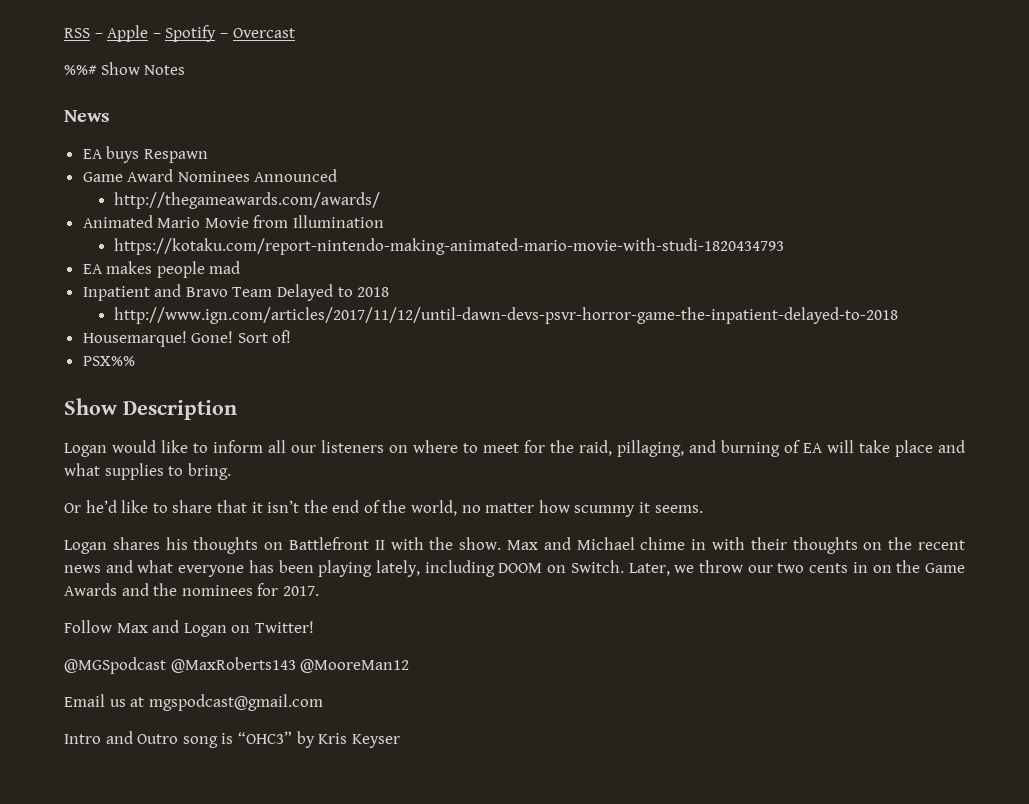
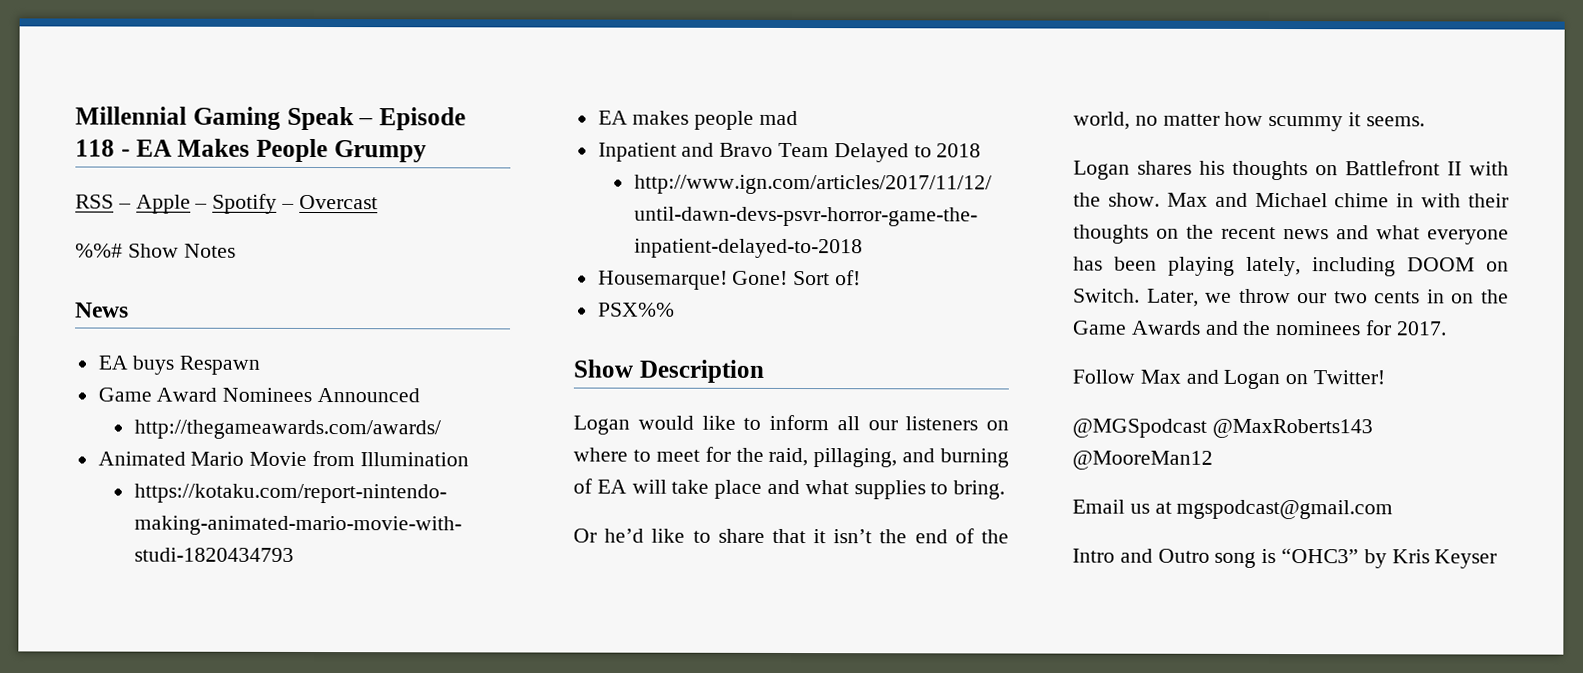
(64, 33) none -> [75,106,466,131] [75,138,427,163] Millennial Gaming Speak – Episode 118 - EA Makes People Grumpy //

